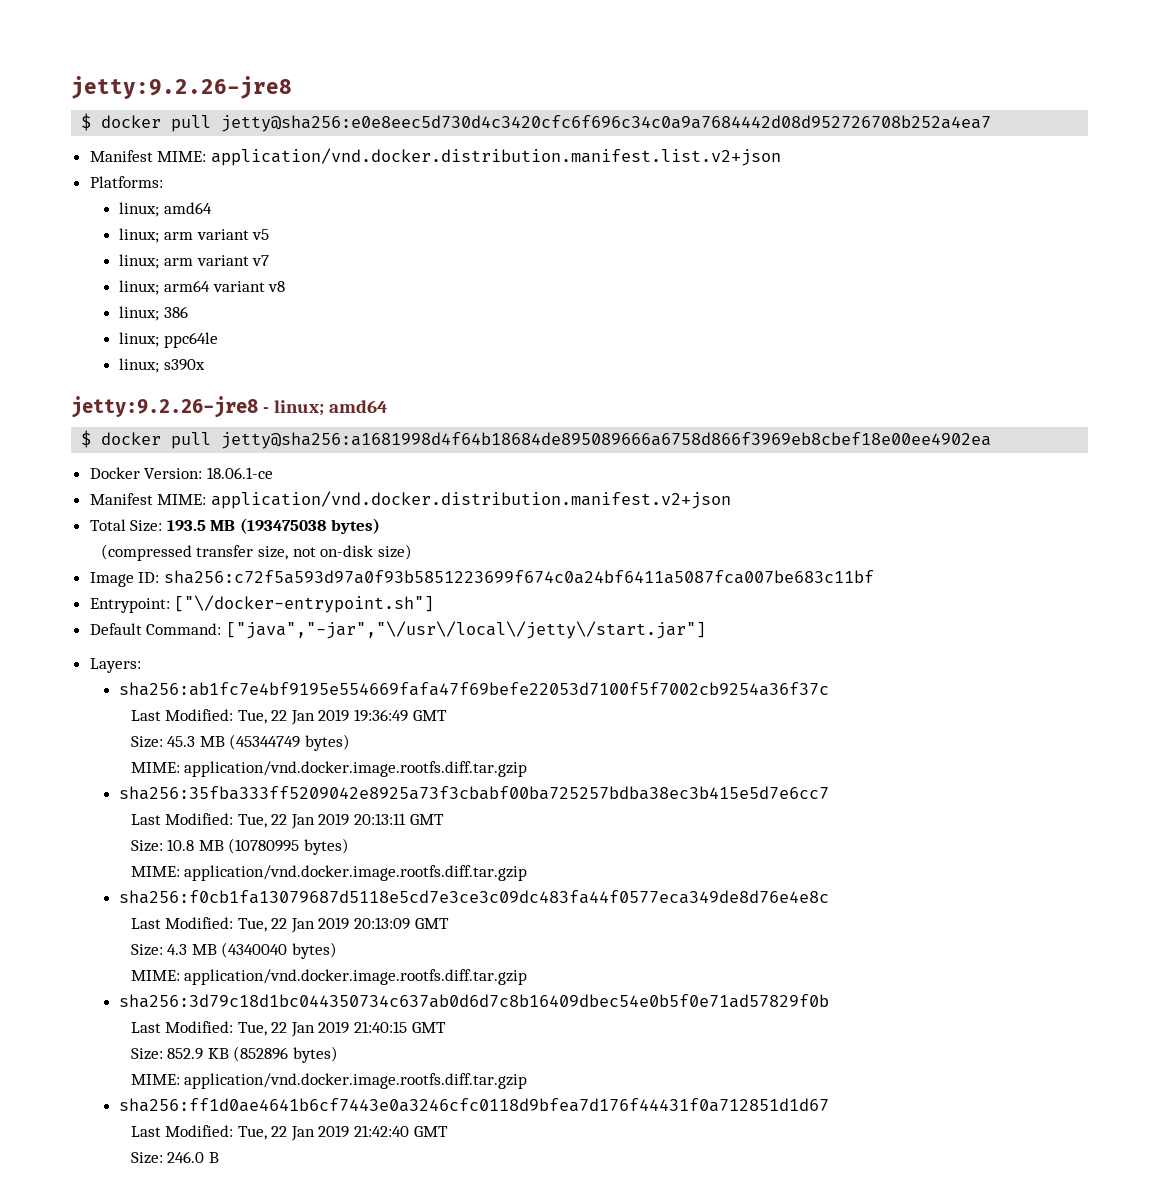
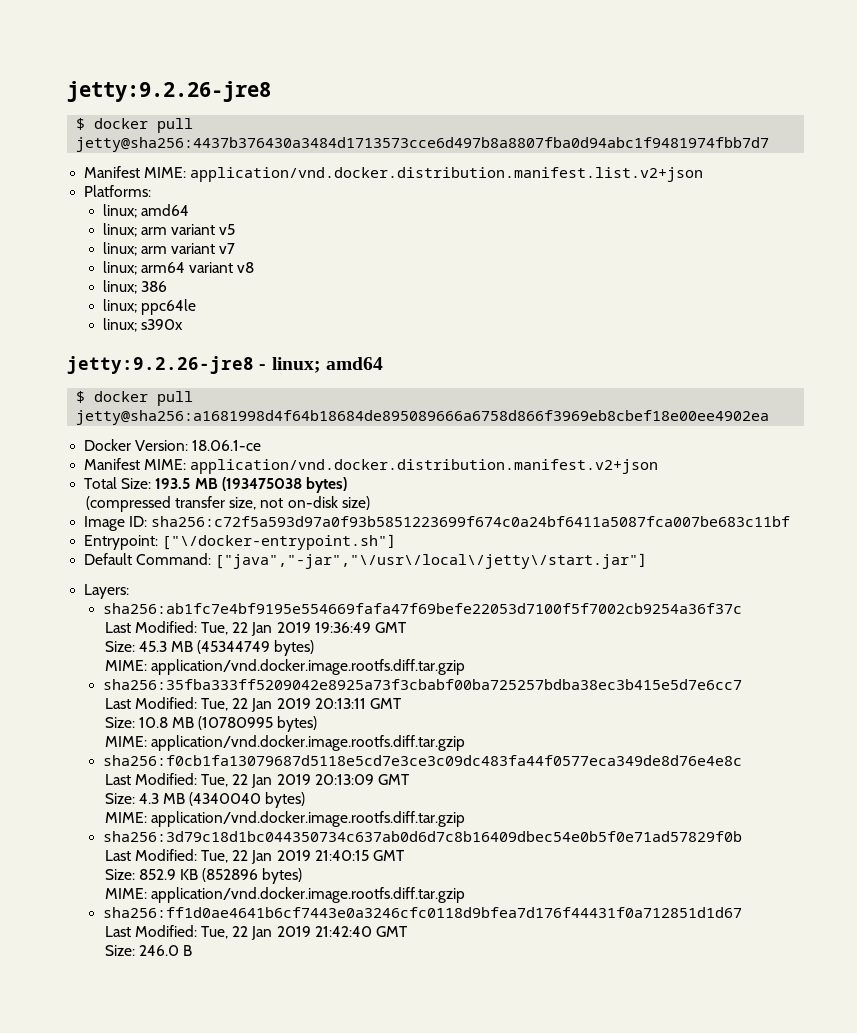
[221,115,992,132] jetty@sha256:e0e8eec5d730d4c3420cfc6f696c34c0a9a7684442d08d952726708b252a4ea7 -> [76,137,770,152] jetty@sha256:4437b376430a3484d1713573cce6d497b8a8807fba0d94abc1f9481974fbb7d7

